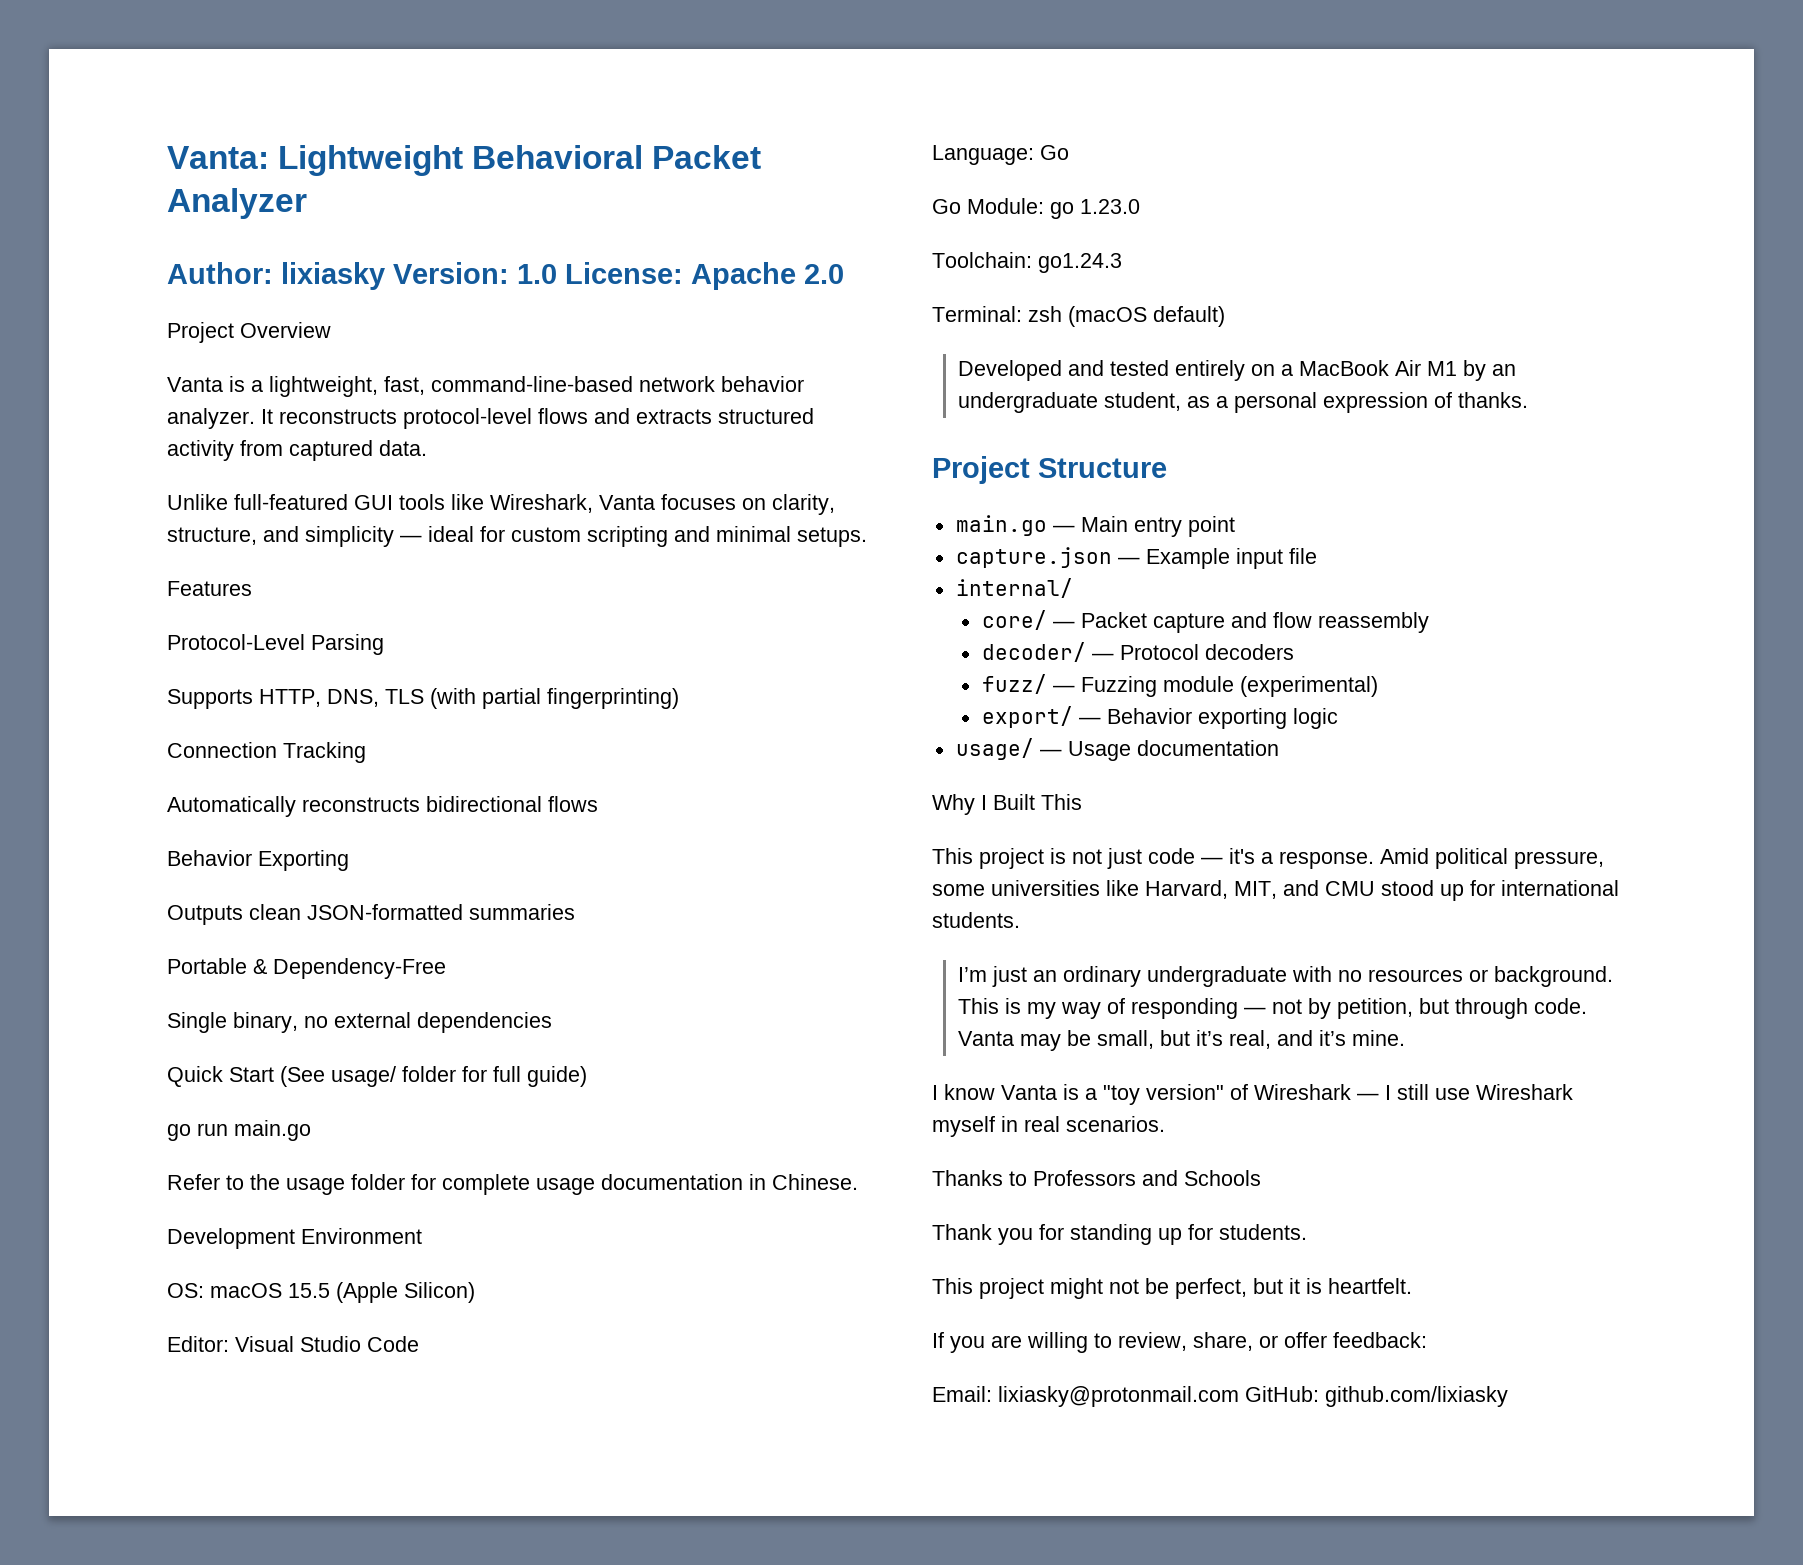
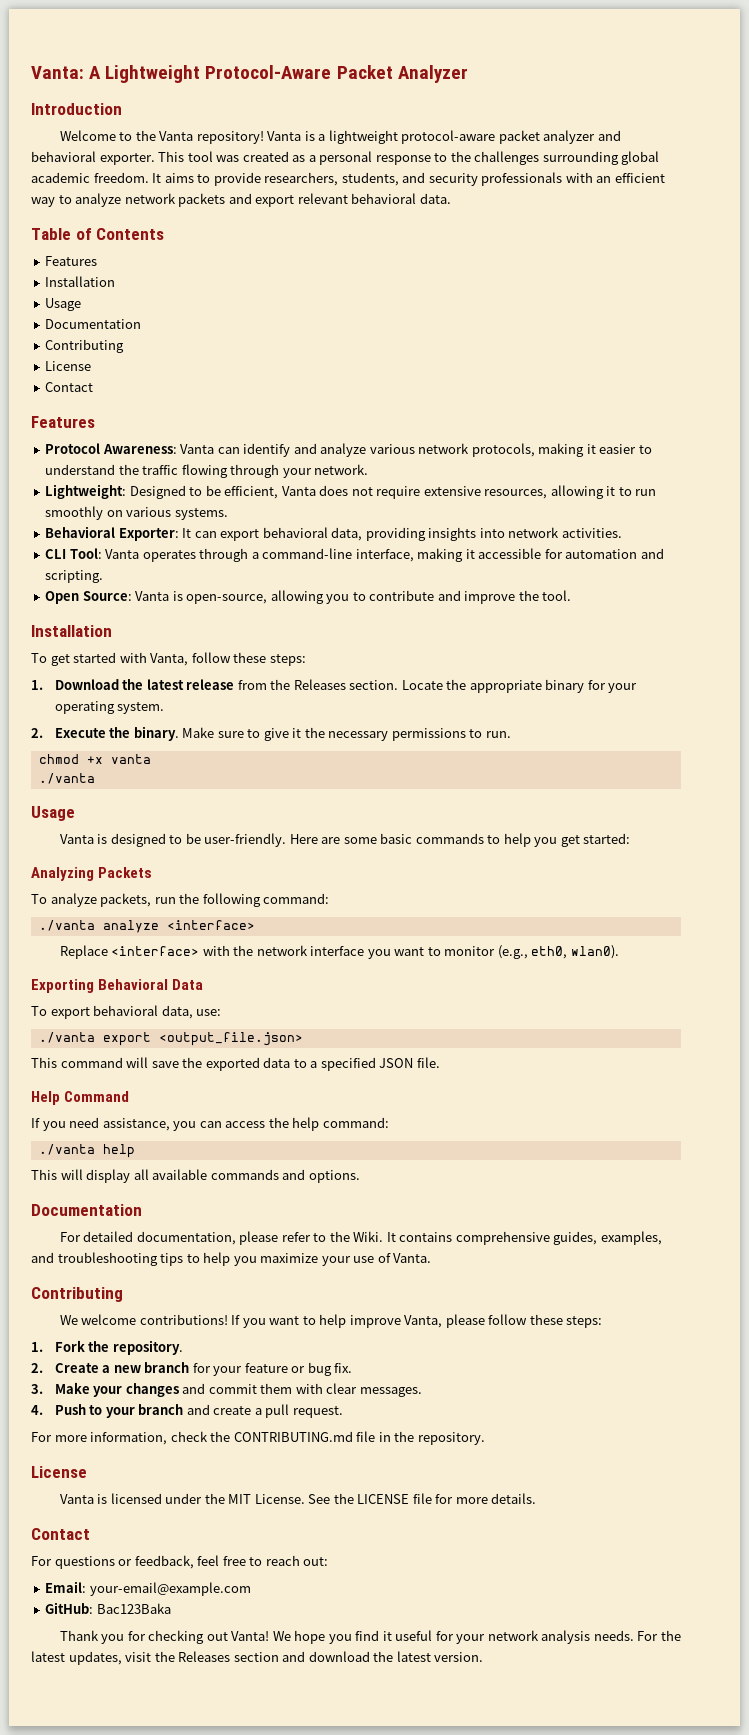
[278,145,644,176] Lightweight Behavioral -> [89,65,332,83] A Lightweight Protocol-Aware
[167,262,844,290] [167,322,331,343] [167,376,804,397] [167,408,814,429] [167,440,427,461] [167,494,835,515] [167,526,867,547] [167,581,252,596] [167,634,384,655] [167,688,679,709] [167,742,366,763] [167,796,598,817] [167,850,349,871] [167,904,575,925] [167,958,446,979] [167,1012,552,1033] [167,1066,587,1087] [167,1120,311,1141] [167,1174,858,1195] [167,1228,422,1249] [167,1282,475,1303] [167,1336,419,1352] [932,145,1069,165] [932,198,1140,219] [932,252,1122,273] [932,306,1225,327] [957,360,1516,381] [957,392,1528,413] [932,456,1167,484] [955,515,1235,537] [955,547,1317,569] [955,578,1073,598] [981,610,1429,633] [981,642,1294,662] [981,674,1378,697] [981,706,1338,729] [955,738,1279,761] [932,794,1082,815] [932,848,1604,869] [932,880,1619,901] [932,912,1020,928] [957,966,1613,987] [957,998,1587,1019] [957,1030,1405,1051] [932,1084,1573,1105] [932,1116,1165,1137] [932,1170,1261,1186] [932,1224,1307,1245] [932,1278,1412,1299] [932,1332,1427,1353] [932,1386,1508,1407] Author: lixiasky Version: 1.0 License: Apache 2.0 // Project Overview // Vanta is a lightweight, fast, command-line-based network behavior analyzer. It reconstructs protocol-level flows and extracts structured activity from captured data. // Unlike full-featured GUI tools like Wireshark, Vanta focuses on clarity, structure, and simplicity — ideal for custom scripting and minimal setups. // Features // Protocol-Level Parsing // Supports HTTP, DNS, TLS (with partial fingerprinting) // Connection Tracking // Automatically reconstructs bidirectional flows // Behavior Exporting // Outputs clean JSON-formatted summaries // Portable & Dependency-Free // Single binary, no external dependencies // Quick Start (See usage/ folder for full guide) // go run main.go // Refer to the usage folder for complete usage documentation in Chinese. // Development Environment // OS: macOS 15.5 (Apple Silicon) // Editor: Visual Studio Code // Language: Go // Go Module: go 1.23.0 // Toolchain: go1.24.3 // Terminal: zsh (macOS default) // Developed and tested entirely on a MacBook Air M1 by an undergraduate student, as a personal expression of thanks. // Project Structure // main.go — Main entry point // capture.json — Example input file // internal/ // core/ — Packet capture and flow reassembly // decoder/ — Protocol decoders // fuzz/ — Fuzzing module (experimental) // export/ — Behavior exporting logic // usage/ — Usage documentation // Why I Built This // This project is not just code — it's a response. Amid political pressure, some universities like Harvard, MIT, and CMU stood up for international students. // I’m just an ordinary undergraduate with no resources or background. This is my way of responding — not by petition, but through code. Vanta may be small, but it’s real, and it’s mine. // I know Vanta is a "toy version" of Wireshark — I still use Wireshark myself in real scenarios. // Thanks to Professors and Schools // Thank you for standing up for students. // This project might not be perfect, but it is heartfelt. // If you are willing to review, share, or offer feedback: // Email: lixiasky@protonmail.com GitHub: github.com/lixiasky -> [31,103,122,115] [59,130,621,144] [31,151,660,165] [31,172,665,186] [31,193,451,207] [31,228,165,240] [45,256,98,266] [45,276,116,287] [45,298,82,311] [45,319,142,329] [45,339,125,353] [45,361,92,371] [45,382,94,392] [31,416,95,428] [45,443,652,457] [45,464,369,478] [45,484,657,499] [45,506,228,520] [45,526,622,541] [45,548,664,562] [45,570,104,583] [45,590,572,604] [31,625,112,637] [31,652,306,666] [31,679,638,693] [54,701,165,714] [31,726,511,741] [38,754,151,764] [38,773,95,784] [31,806,75,821] [59,833,631,847] [31,867,153,881] [31,893,330,907] [38,920,255,933] [59,945,619,959] [31,979,204,993] [31,1005,222,1019] [38,1032,303,1046] [31,1057,440,1071] [31,1091,130,1105] [31,1117,389,1131] [38,1144,135,1158] [31,1169,360,1183] [31,1204,142,1216] [59,1231,662,1245] [31,1252,432,1266] [31,1287,123,1302] [59,1314,603,1328] [31,1340,183,1355] [31,1362,353,1376] [31,1382,422,1397] [31,1404,343,1418] [31,1431,485,1445] [31,1466,87,1478] [59,1493,537,1504] [31,1528,90,1540] [31,1555,329,1569] [45,1581,251,1596] [45,1602,171,1614] [59,1630,681,1644] [31,1651,484,1665] Introduction // Welcome to the Vanta repository! Vanta is a lightweight protocol-aware packet analyzer and behavioral exporter. This tool was created as a personal response to the challenges surrounding global academic freedom. It aims to provide researchers, students, and security professionals with an efficient way to analyze network packets and export relevant behavioral data. // Table of Contents // Features // Installation // Usage // Documentation // Contributing // License // Contact // Features // Protocol Awareness: Vanta can identify and analyze various network protocols, making it easier to understand the traffic flowing through your network. // Lightweight: Designed to be efficient, Vanta does not require extensive resources, allowing it to run smoothly on various systems. // Behavioral Exporter: It can export behavioral data, providing insights into network activities. // CLI Tool: Vanta operates through a command-line interface, making it accessible for automation and scripting. // Open Source: Vanta is open-source, allowing you to contribute and improve the tool. // Installation // To get started with Vanta, follow these steps: // 1. Download the latest release from the Releases section. Locate the appropriate binary for your operating system. // 2. Execute the binary. Make sure to give it the necessary permissions to run. // chmod +x vanta // ./vanta // Usage // Vanta is designed to be user-friendly. Here are some basic commands to help you get started: // Analyzing Packets // To analyze packets, run the following command: // ./vanta analyze <interface> // Replace <interface> with the network interface you want to monitor (e.g., eth0, wlan0). // Exporting Behavioral Data // To export behavioral data, use: // ./vanta export <output_file.json> // This command will save the exported data to a specified JSON file. // Help Command // If you need assistance, you can access the help command: // ./vanta help // This will display all available commands and options. // Documentation // For detailed documentation, please refer to the Wiki. It contains comprehensive guides, examples, and troubleshooting tips to help you maximize your use of Vanta. // Contributing // We welcome contributions! If you want to help improve Vanta, please follow these steps: // 1. Fork the repository. // 2. Create a new branch for your feature or bug fix. // 3. Make your changes and commit them with clear messages. // 4. Push to your branch and create a pull request. // For more information, check the CONTRIBUTING.md file in the repository. // License // Vanta is licensed under the MIT License. See the LICENSE file for more details. // Contact // For questions or feedback, feel free to reach out: // Email: your-email@example.com // GitHub: Bac123Baka // Thank you for checking out Vanta! We hope you find it useful for your network analysis needs. For the latest updates, visit the Releases section and download the latest version.

